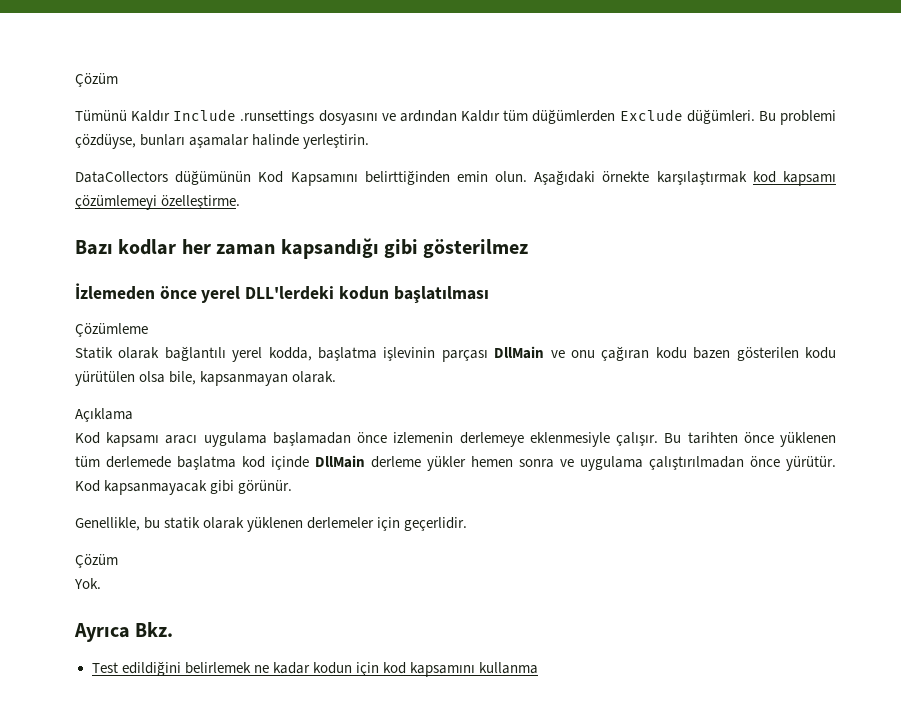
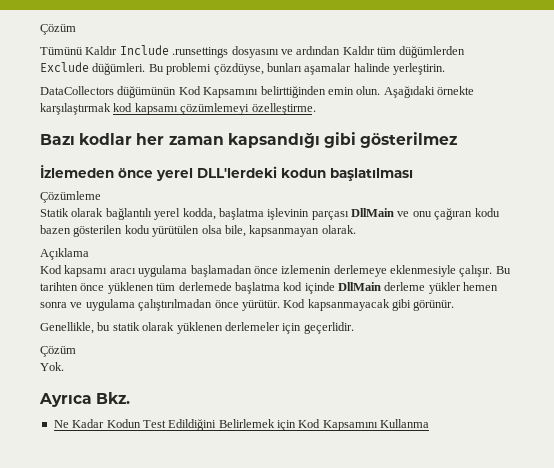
[91,661,538,677] Test edildiğini belirlemek ne kadar kodun için kod kapsamını kullanma -> [53,419,430,431] Ne Kadar Kodun Test Edildiğini Belirlemek için Kod Kapsamını Kullanma

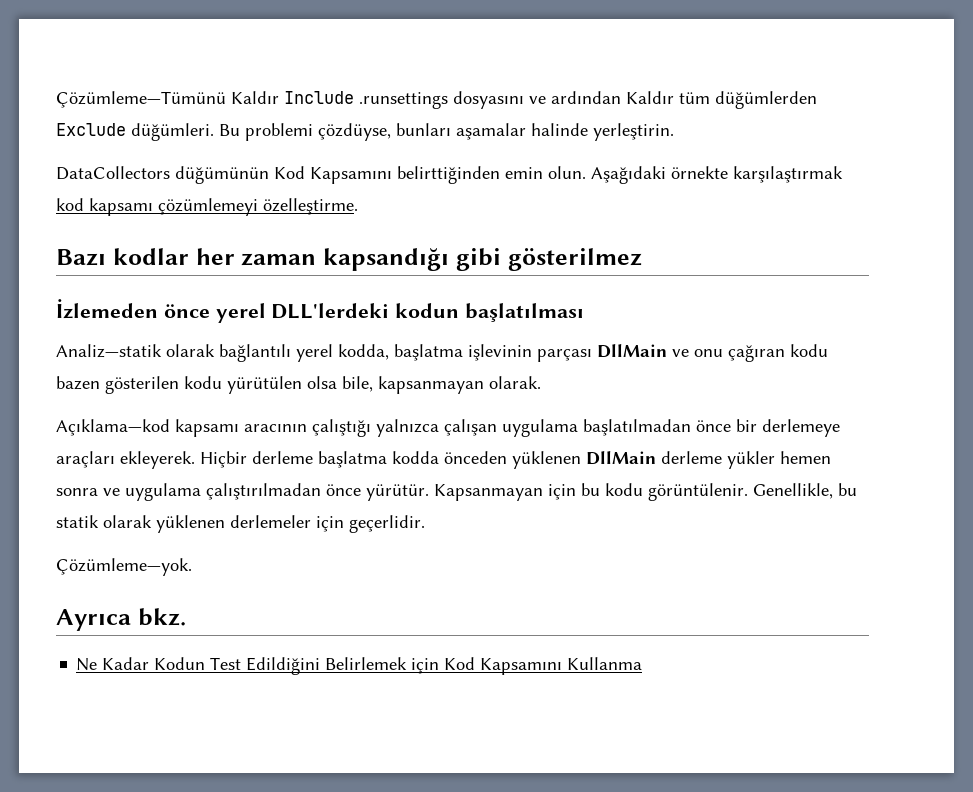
[40,24,76,35] [40,47,83,55] Çözüm // Tümünü -> [56,91,226,108] Çözümleme—Tümünü
[40,191,101,203] [40,208,69,217] Çözümleme // Statik -> [56,344,162,358] Analiz—statik
[40,248,89,260] [40,265,511,277] [40,282,335,294] Açıklama // Kod kapsamı aracı uygulama başlamadan önce izlemenin derlemeye eklenmesiyle çalışır. Bu tarihten önce yüklenen tüm derlemede başlatma kod içinde -> [56,419,840,437] [56,451,581,469] Açıklama—kod kapsamı aracının çalıştığı yalnızca çalışan uygulama başlatılmadan önce bir derlemeye araçları ekleyerek. Hiçbir derleme başlatma kodda önceden yüklenen
[283,299,455,311] Kod kapsanmayacak gibi görünür. // -> [434,483,748,501] Kapsanmayan için bu kodu görüntülenir.
[40,346,76,357] [40,362,64,371] Çözüm // Yok. -> [56,558,192,576] Çözümleme—yok.
[96,392,131,404] Bkz. -> [137,608,186,626] bkz.

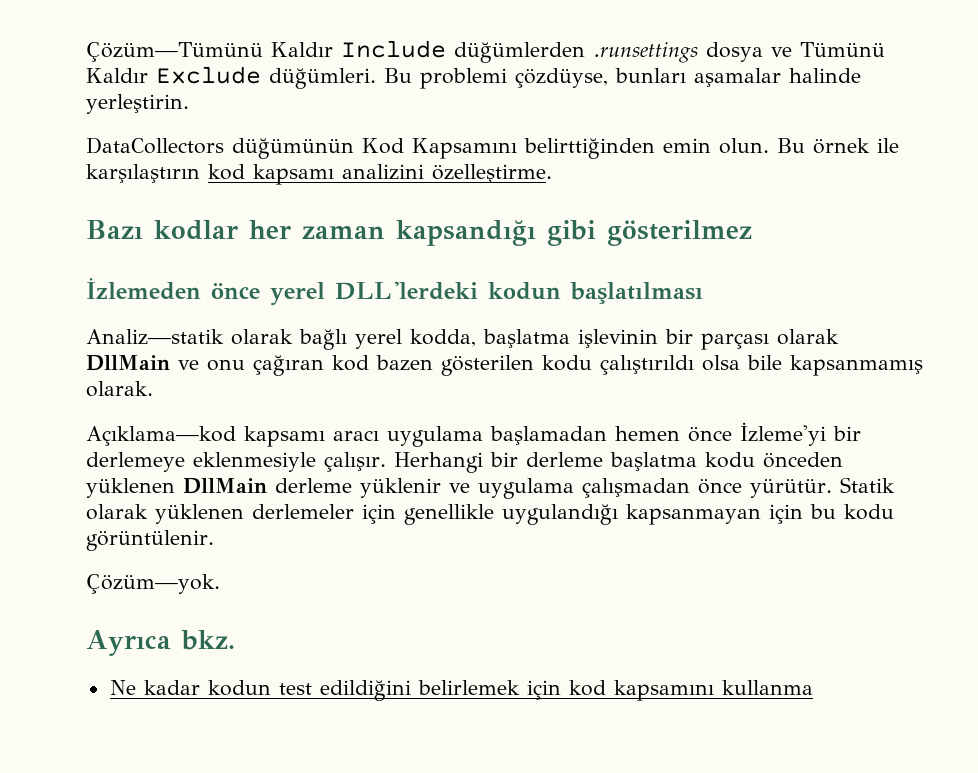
[56,91,226,108] Çözümleme—Tümünü -> [86,42,263,62] Çözüm—Tümünü
[359,91,817,109] .runsettings dosyasını ve ardından Kaldır tüm düğümlerden -> [454,42,885,63] [86,68,148,83] düğümlerden .runsettings dosya ve Tümünü Kaldır
[591,166,843,184] Aşağıdaki örnekte karşılaştırmak -> [777,138,899,154] [86,164,200,183] Bu örnek ile karşılaştırın
[158,198,258,216] çözümlemeyi -> [342,164,424,180] analizini
[219,344,291,362] bağlantılı -> [299,329,347,350] bağlı
[537,349,592,362] parçası -> [665,329,839,350] bir parçası olarak
[790,344,828,357] kodu -> [332,355,369,371] kod
[227,376,484,394] yürütülen olsa bile, kapsanmayan -> [600,355,923,376] çalıştırıldı olsa bile kapsanmamış
[244,419,840,437] [56,451,247,469] aracının çalıştığı yalnızca çalışan uygulama başlatılmadan önce bir derlemeye araçları ekleyerek. Hiçbir -> [333,422,861,447] [86,452,518,473] aracı uygulama başlamadan hemen önce İzleme'yi bir derlemeye eklenmesiyle çalışır. Herhangi bir
[392,451,439,464] kodda -> [704,452,755,468] kodu
[727,451,831,469] [56,488,98,496] yükler hemen sonra -> [360,478,441,498] yüklenir
[206,483,321,500] çalıştırılmadan -> [582,478,690,498] çalışmadan
[434,483,857,501] [56,515,425,533] [56,558,192,576] [56,608,186,631] [76,657,643,675] Kapsanmayan için bu kodu görüntülenir. Genellikle, bu statik olarak yüklenen derlemeler için geçerlidir. // Çözümleme—yok. // Ayrıca bkz. // Ne Kadar Kodun Test Edildiğini Belirlemek için Kod Kapsamını Kullanma -> [839,477,895,493] [86,504,894,525] [86,530,214,551] [86,574,220,594] [86,630,235,656] [109,680,813,701] Statik olarak yüklenen derlemeler için genellikle uygulandığı kapsanmayan için bu kodu görüntülenir. // Çözüm—yok. // Ayrıca bkz. // Ne kadar kodun test edildiğini belirlemek için kod kapsamını kullanma

